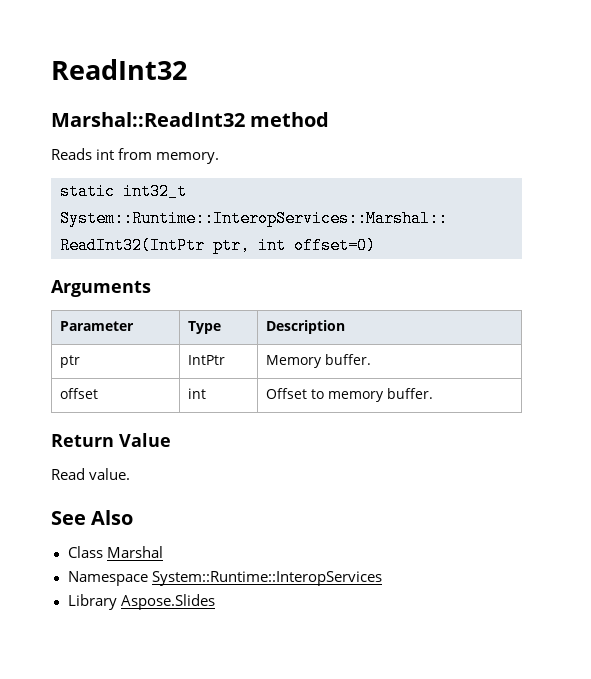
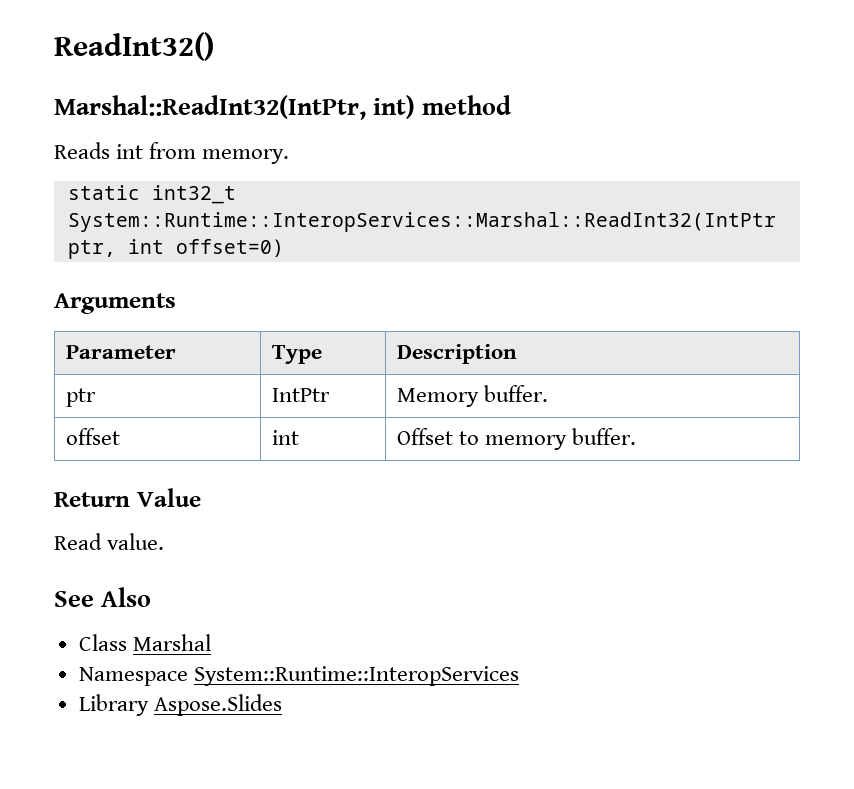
[51,59,187,80] [51,112,245,127] ReadInt32 // Marshal::ReadInt32 -> [54,32,214,61] [54,95,416,120] ReadInt32() // Marshal::ReadInt32(IntPtr, int)

